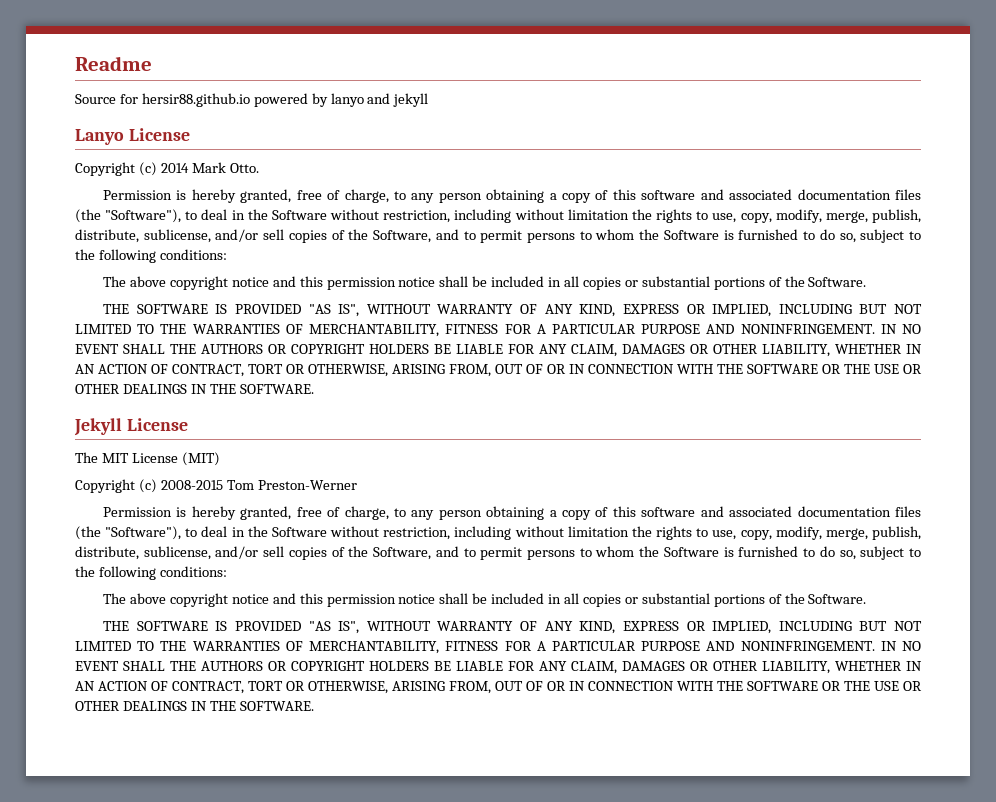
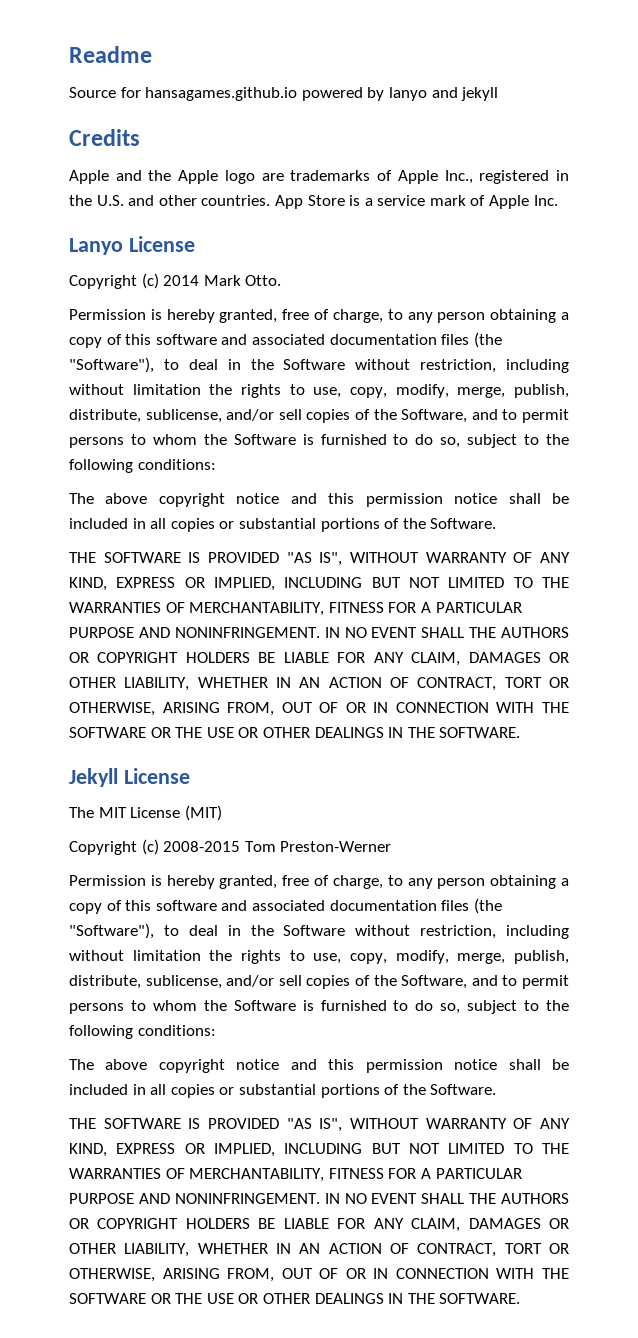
[141,93,250,107] hersir88.github.io -> [145,87,298,101] hansagames.github.io
(429, 100) none -> [69,129,140,146] [69,170,569,184] [69,195,558,209] // Credits // Apple and the Apple logo are trademarks of Apple Inc., registered in the U.S. and other countries. App Store is a service mark of Apple Inc.

